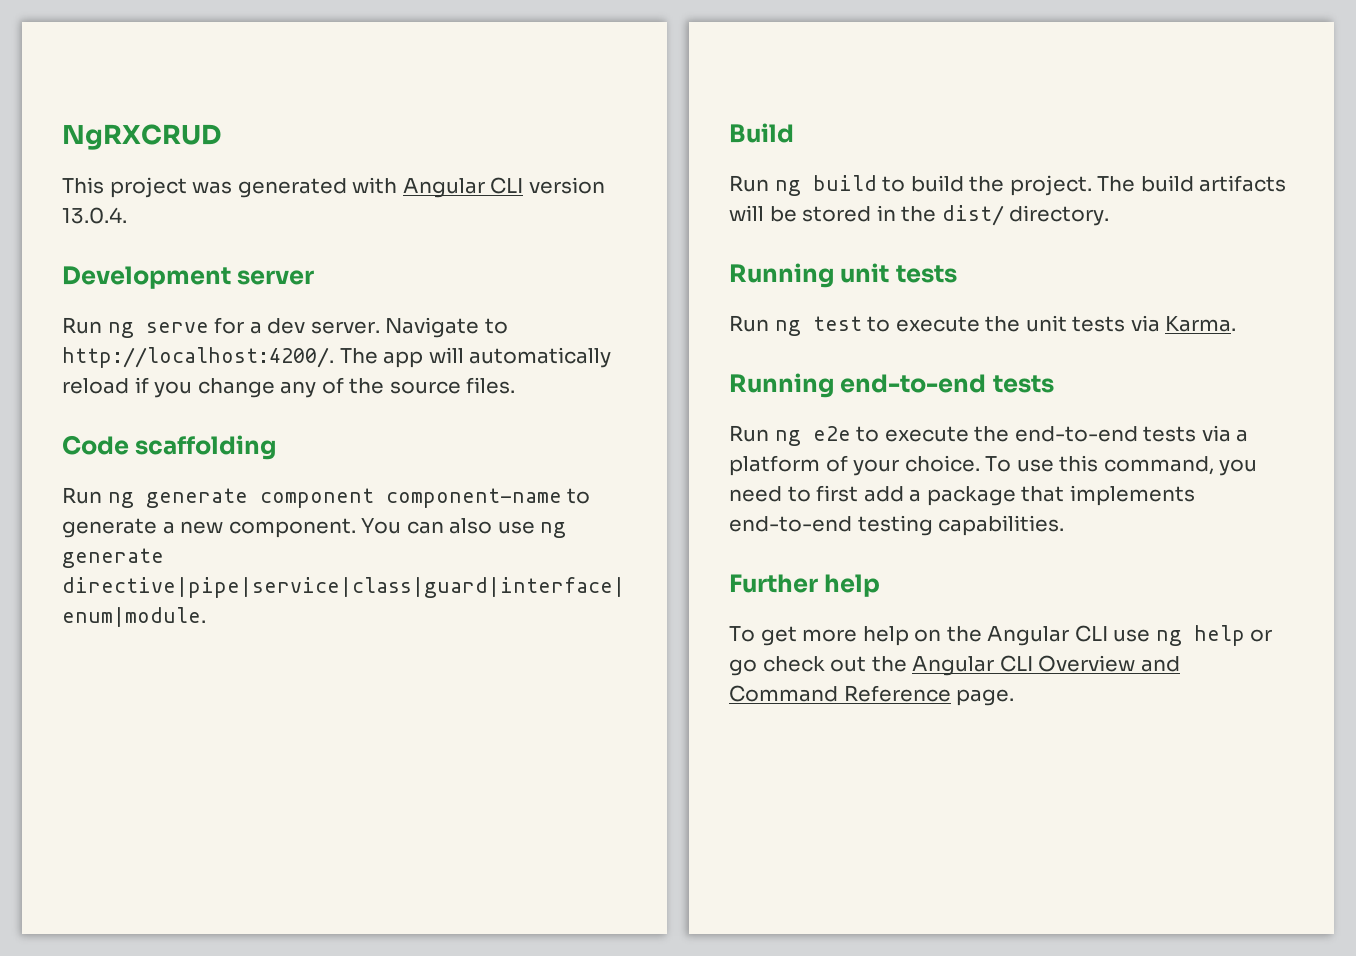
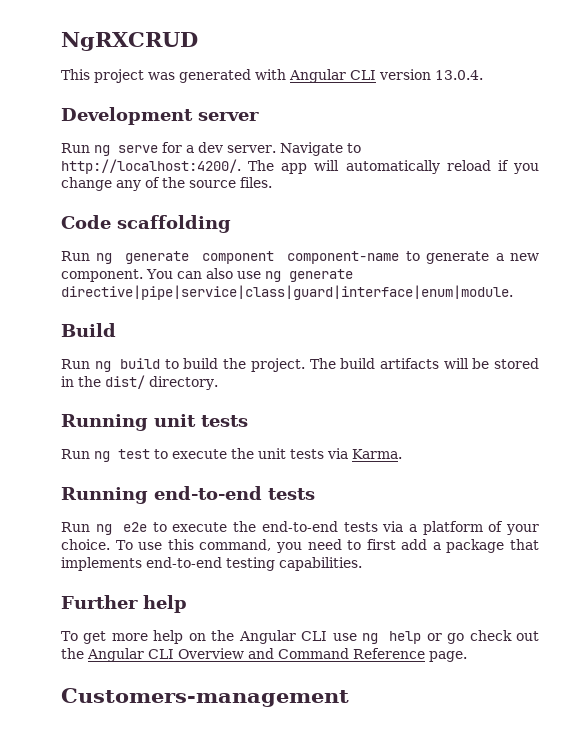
(1015, 697) none -> [61,688,349,707] // Customers-management

